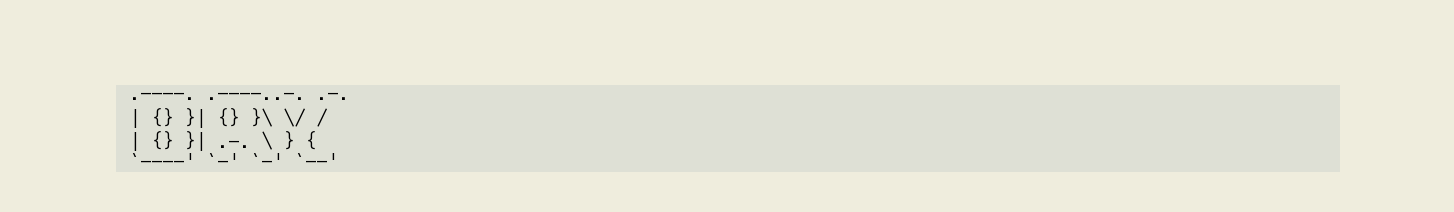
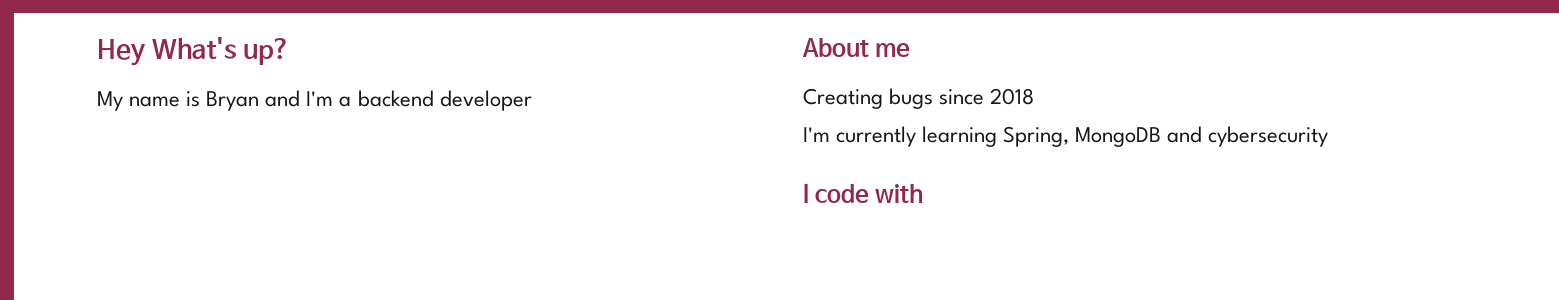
[128,92,349,100] [128,107,328,128] [128,130,316,151] [128,153,338,168] .----. .----..-. .-. // | {} }| {} }\ \/ / // | {} }| .-. \ } { // `----' `-' `-' `--' -> [97,37,291,66] [97,90,532,111] [802,38,911,57] [803,88,1035,109] [803,126,1329,147] [803,184,923,203] Hey What's up? // My name is Bryan and I'm a backend developer // About me // Creating bugs since 2018 // I'm currently learning Spring, MongoDB and cybersecurity // I code with

